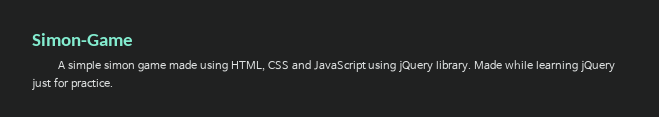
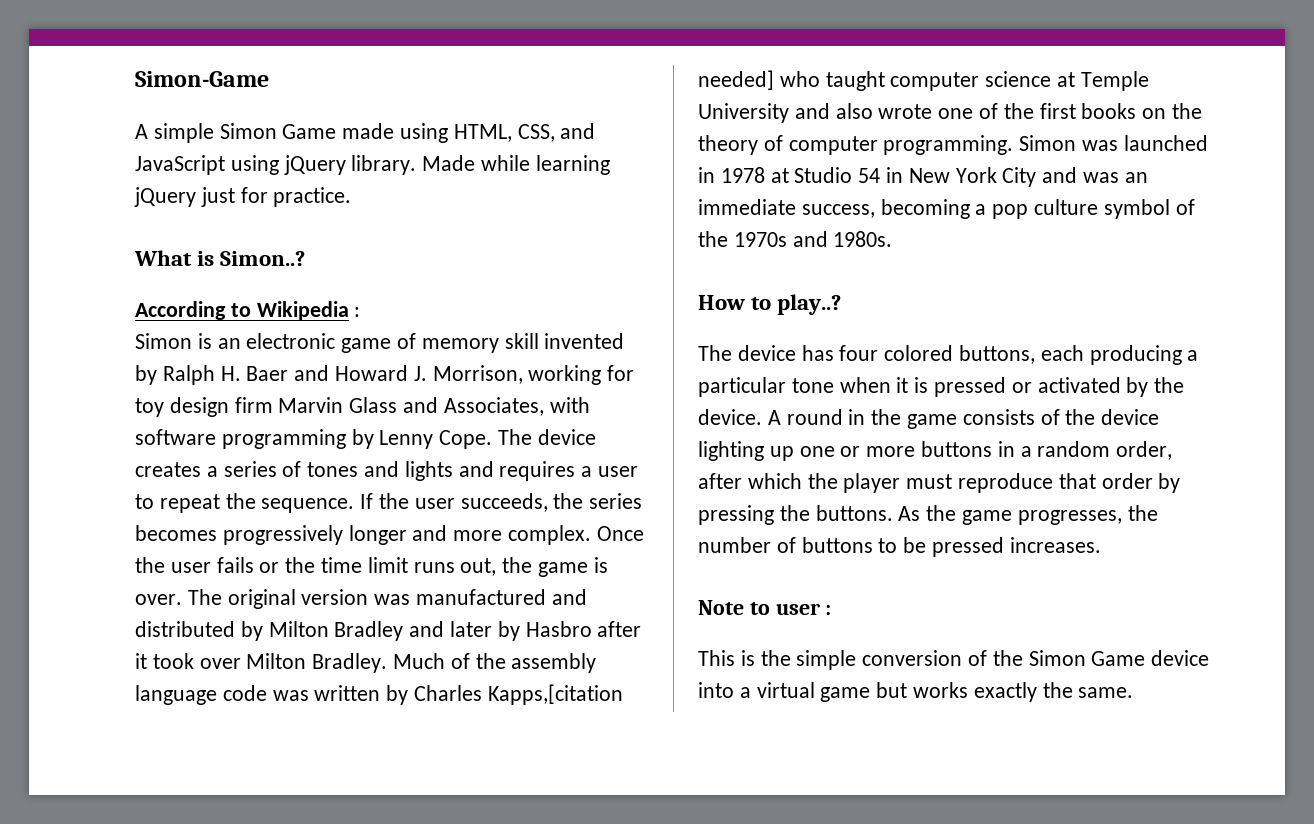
[103,61,166,72] simon game -> [219,123,337,139] Simon Game
[267,61,289,70] CSS -> [517,124,555,142] CSS,
(113, 84) none -> [134,250,306,266] [135,301,361,320] [135,333,625,353] [135,365,635,385] [135,397,590,417] [135,429,596,449] [135,461,639,481] [135,493,643,513] [135,525,644,545] [135,557,608,577] [135,589,587,609] [135,621,642,641] [135,653,597,673] [135,684,623,705] [698,70,1149,91] [698,103,1203,123] [698,135,1208,155] [698,167,1148,187] [698,199,1195,219] [698,231,893,247] [698,294,842,315] [698,345,1199,365] [698,377,1185,397] [698,409,1160,429] [698,441,1173,461] [698,473,1181,493] [698,505,1158,525] [698,537,1101,557] [698,600,832,615] [698,650,1210,670] [698,682,1134,702] // What is Simon..? // According to Wikipedia : // Simon is an electronic game of memory skill invented by Ralph H. Baer and Howard J. Morrison, working for toy design firm Marvin Glass and Associates, with software programming by Lenny Cope. The device creates a series of tones and lights and requires a user to repeat the sequence. If the user succeeds, the series becomes progressively longer and more complex. Once the user fails or the time limit runs out, the game is over. The original version was manufactured and distributed by Milton Bradley and later by Hasbro after it took over Milton Bradley. Much of the assembly language code was written by Charles Kapps,[citation needed] who taught computer science at Temple University and also wrote one of the first books on the theory of computer programming. Simon was launched in 1978 at Studio 54 in New York City and was an immediate success, becoming a pop culture symbol of the 1970s and 1980s. // How to play..? // The device has four colored buttons, each producing a particular tone when it is pressed or activated by the device. A round in the game consists of the device lighting up one or more buttons in a random order, after which the player must reproduce that order by pressing the buttons. As the game progresses, the number of buttons to be pressed increases. // Note to user : // This is the simple conversion of the Simon Game device into a virtual game but works exactly the same.

